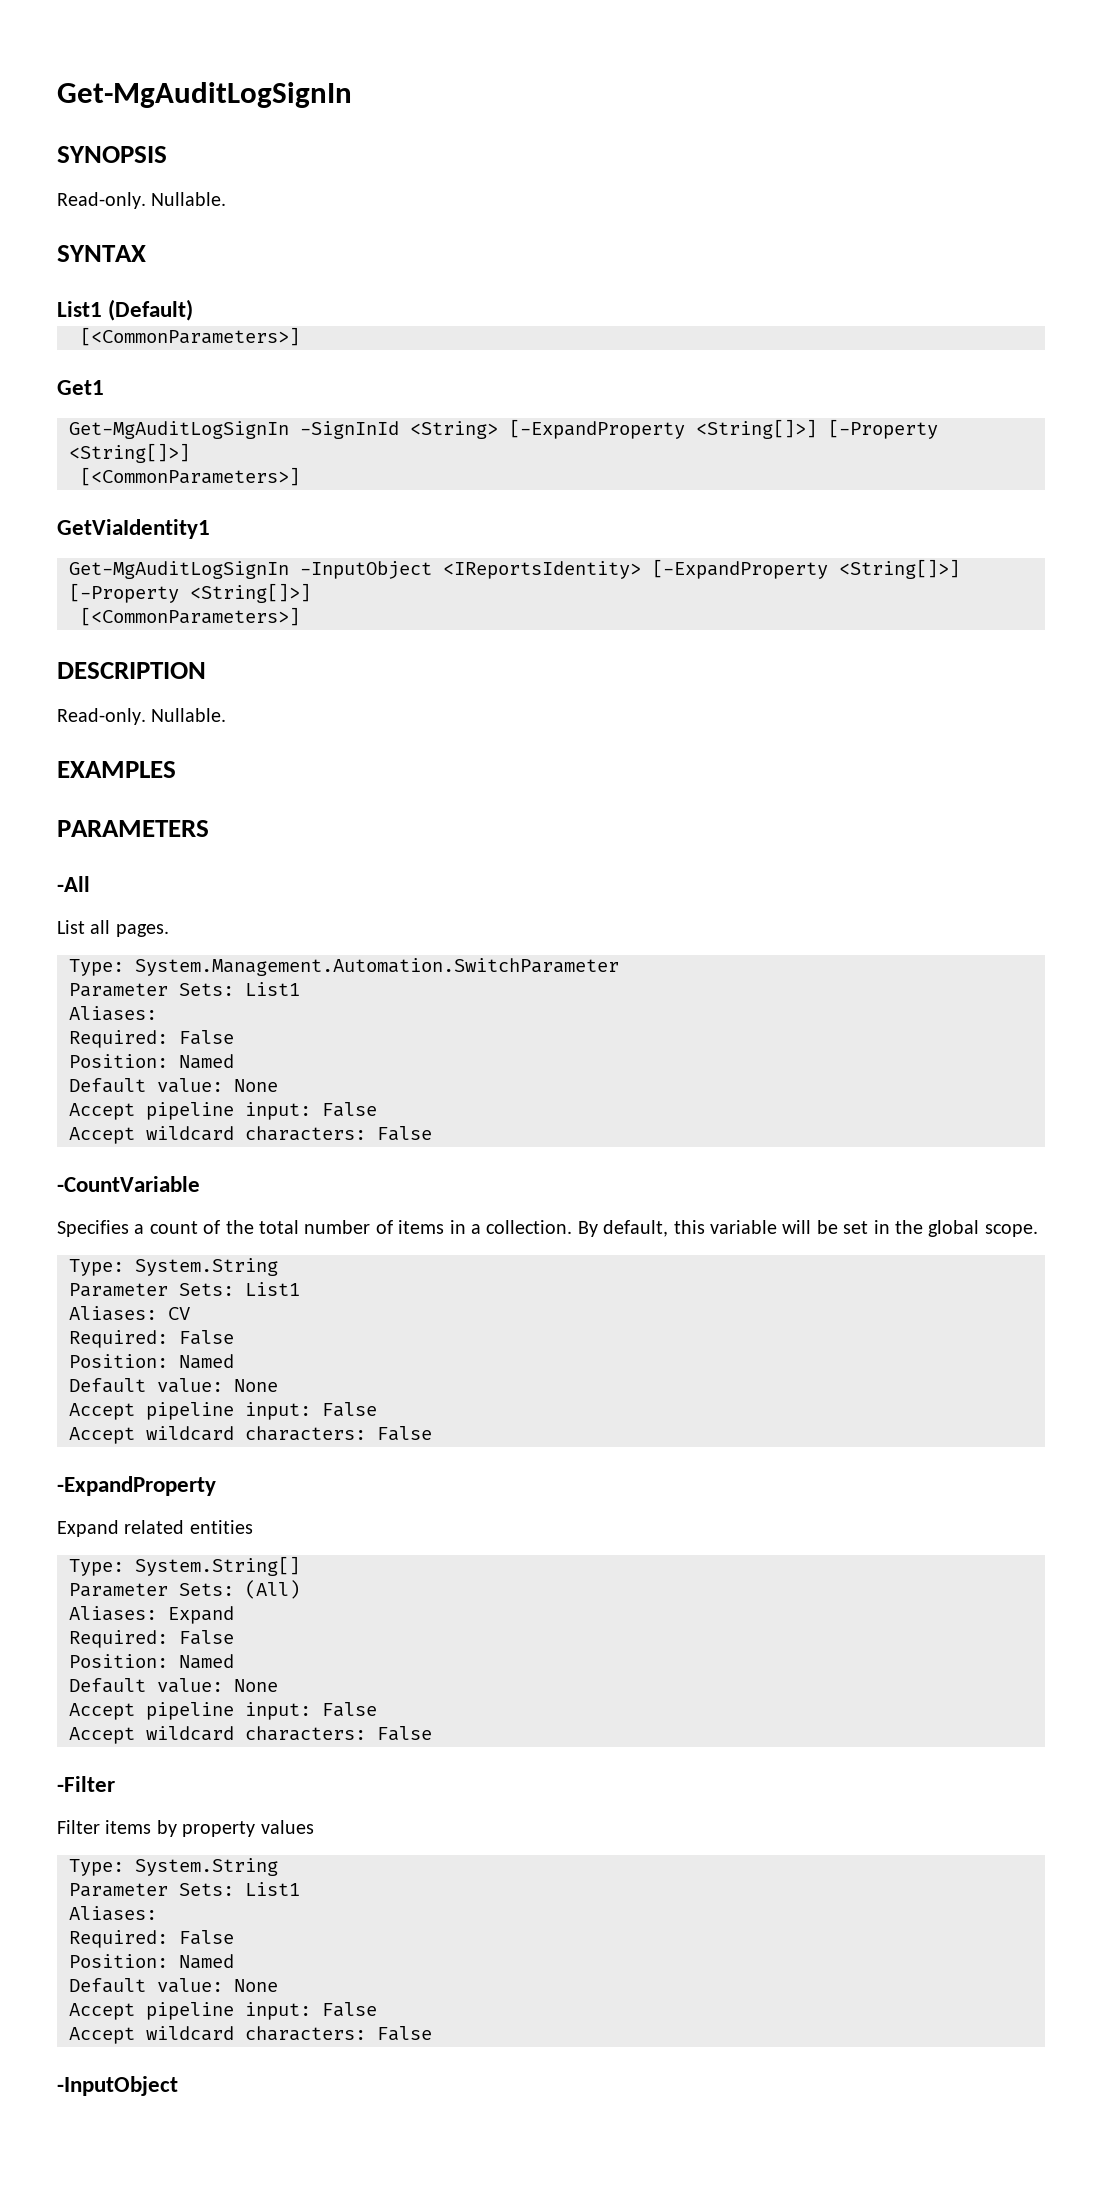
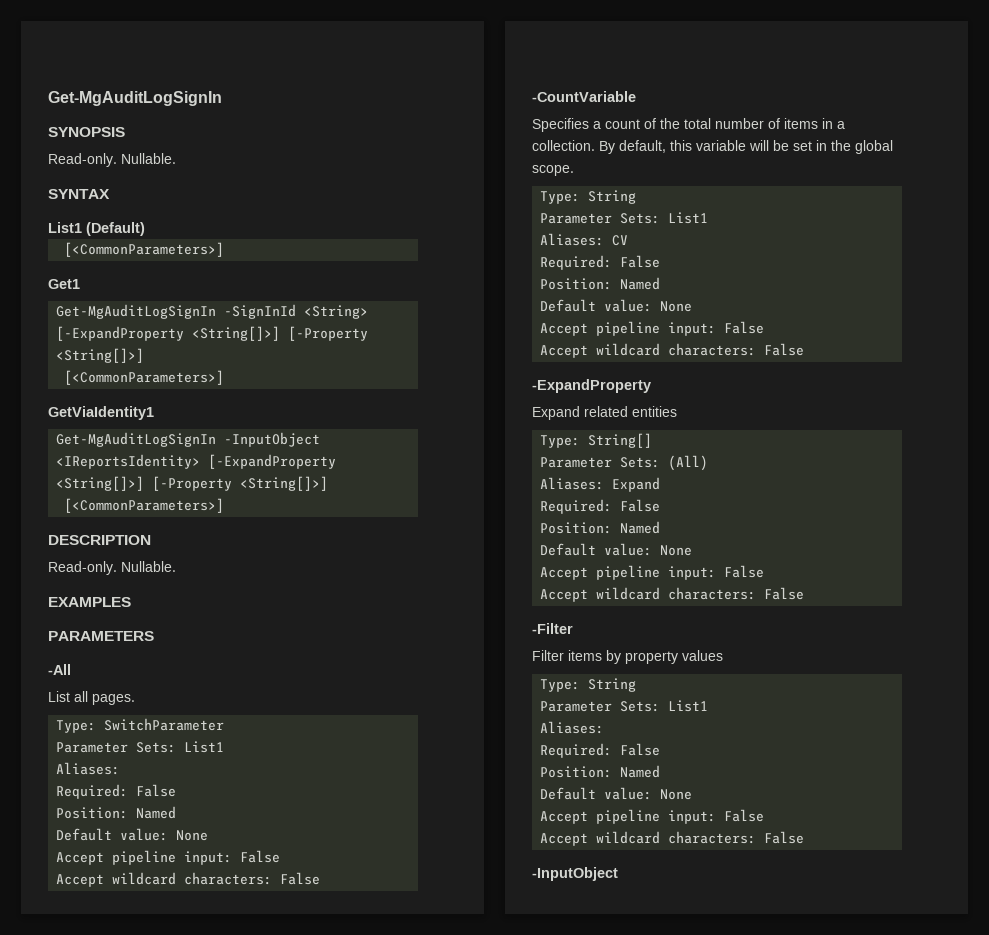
[135,958,619,976] System.Management.Automation.SwitchParameter -> [104,718,225,731] SwitchParameter
[135,1258,278,1276] System.String -> [588,190,637,204] String
[135,1556,300,1576] System.String[] -> [588,433,653,448] String[]
[135,1858,278,1876] System.String -> [588,678,637,692] String

